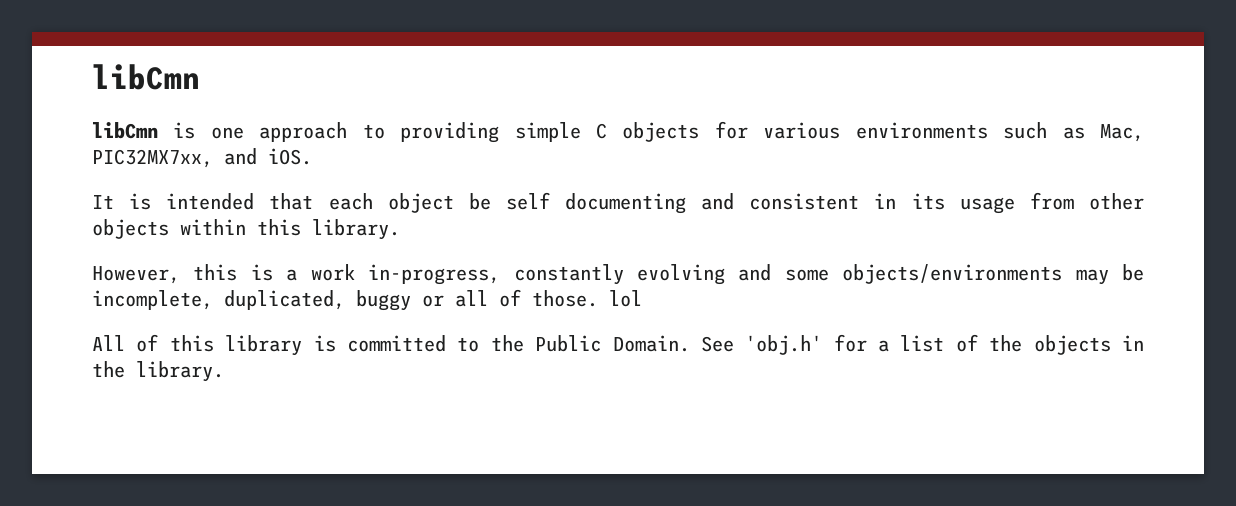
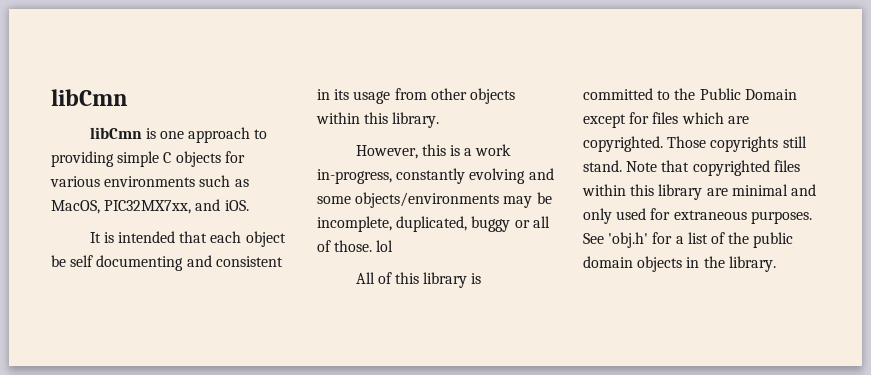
[1100,124,1144,142] Mac, -> [51,200,100,214] MacOS,
[612,335,690,352] Domain. -> [744,89,797,100] [583,112,749,128] [583,136,807,152] [583,160,800,176] [582,184,816,200] [583,208,812,224] Domain except for files which are copyrighted. Those copyrights still stand. Note that copyrighted files within this library are minimal and only used for extraneous purposes.
(1023, 343) none -> [753,232,794,248] [583,256,633,268] public domain

